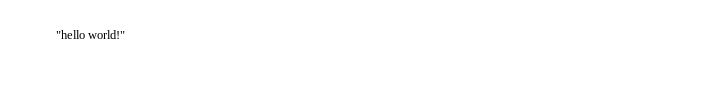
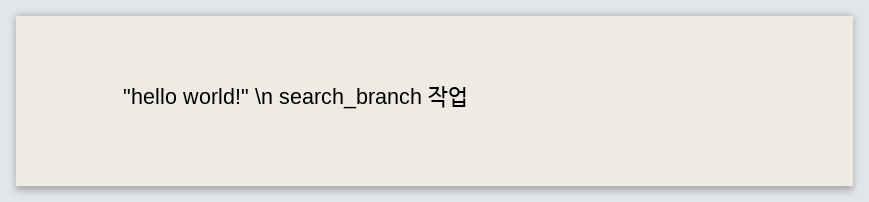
(126, 34) none -> [255,86,468,109] \n search_branch 작업

